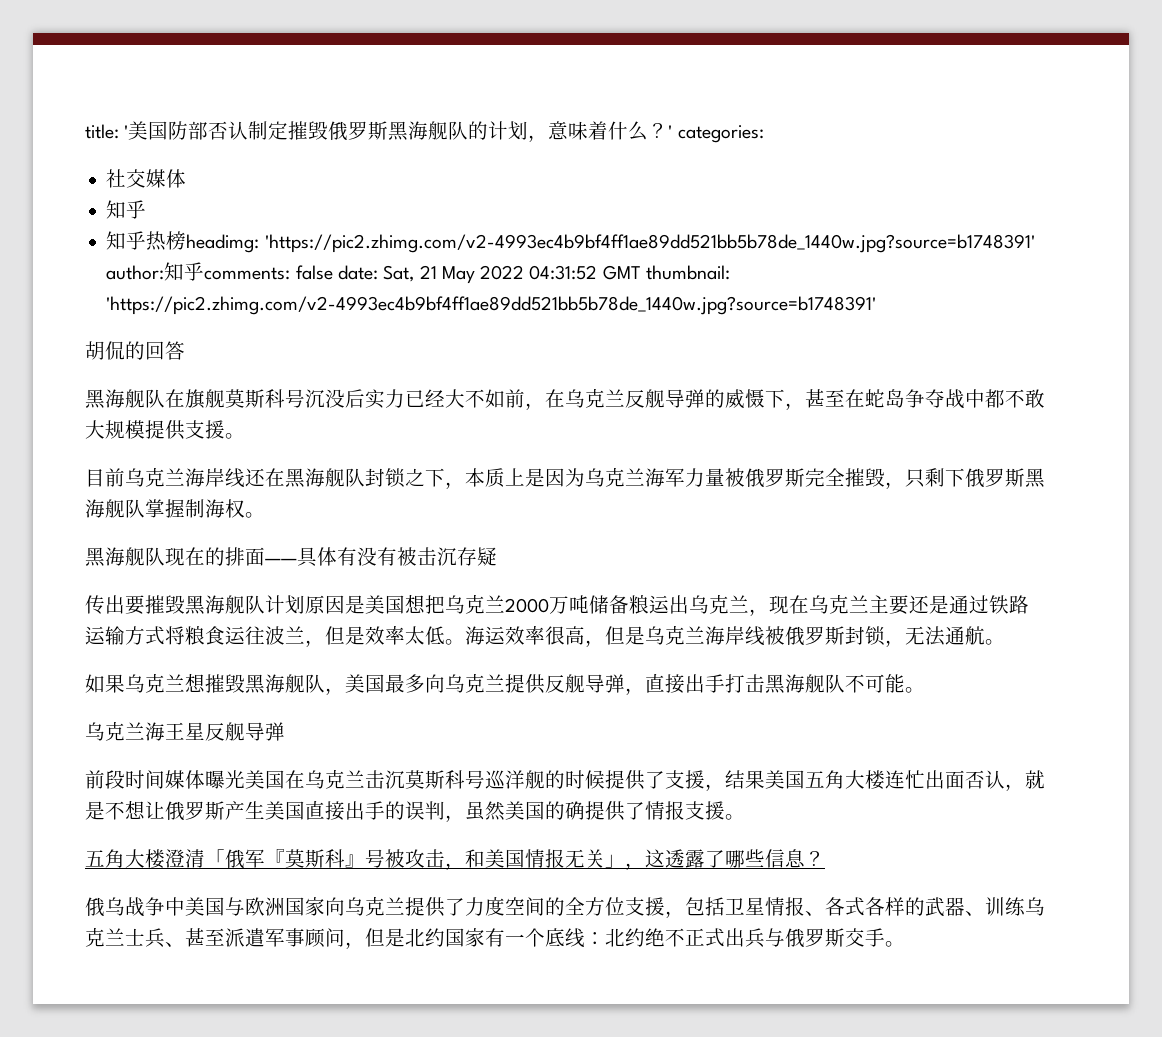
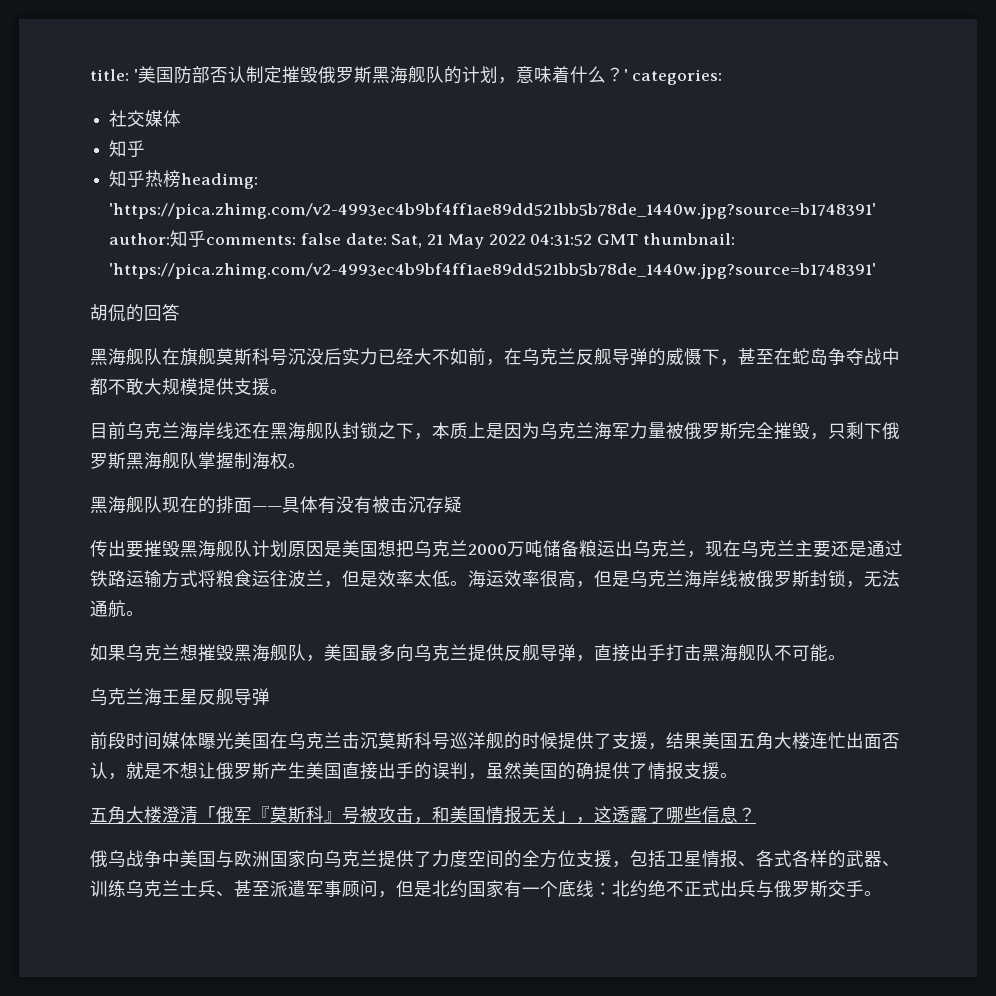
[264,234,1035,253] 'https://pic2.zhimg.com/v2-4993ec4b9bf4ff1ae89dd521bb5b78de_1440w.jpg?source=b1748391' -> [109,203,877,219] 'https://pica.zhimg.com/v2-4993ec4b9bf4ff1ae89dd521bb5b78de_1440w.jpg?source=b1748391'
[106,296,877,315] 'https://pic2.zhimg.com/v2-4993ec4b9bf4ff1ae89dd521bb5b78de_1440w.jpg?source=b1748391' -> [109,263,877,279] 'https://pica.zhimg.com/v2-4993ec4b9bf4ff1ae89dd521bb5b78de_1440w.jpg?source=b1748391'

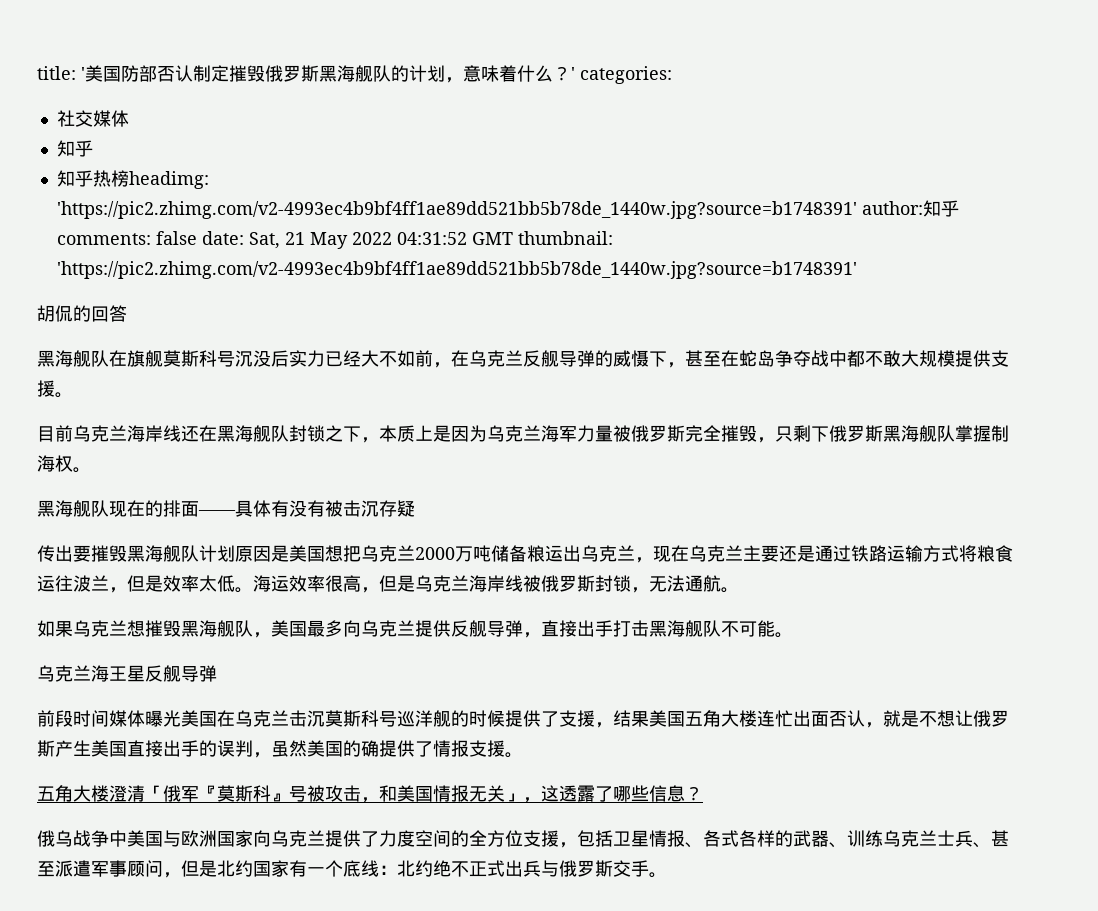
[109,203,877,219] 'https://pica.zhimg.com/v2-4993ec4b9bf4ff1ae89dd521bb5b78de_1440w.jpg?source=b1748391' -> [56,201,857,219] 'https://pic2.zhimg.com/v2-4993ec4b9bf4ff1ae89dd521bb5b78de_1440w.jpg?source=b1748391'
[109,263,877,279] 'https://pica.zhimg.com/v2-4993ec4b9bf4ff1ae89dd521bb5b78de_1440w.jpg?source=b1748391' -> [56,261,857,279] 'https://pic2.zhimg.com/v2-4993ec4b9bf4ff1ae89dd521bb5b78de_1440w.jpg?source=b1748391'

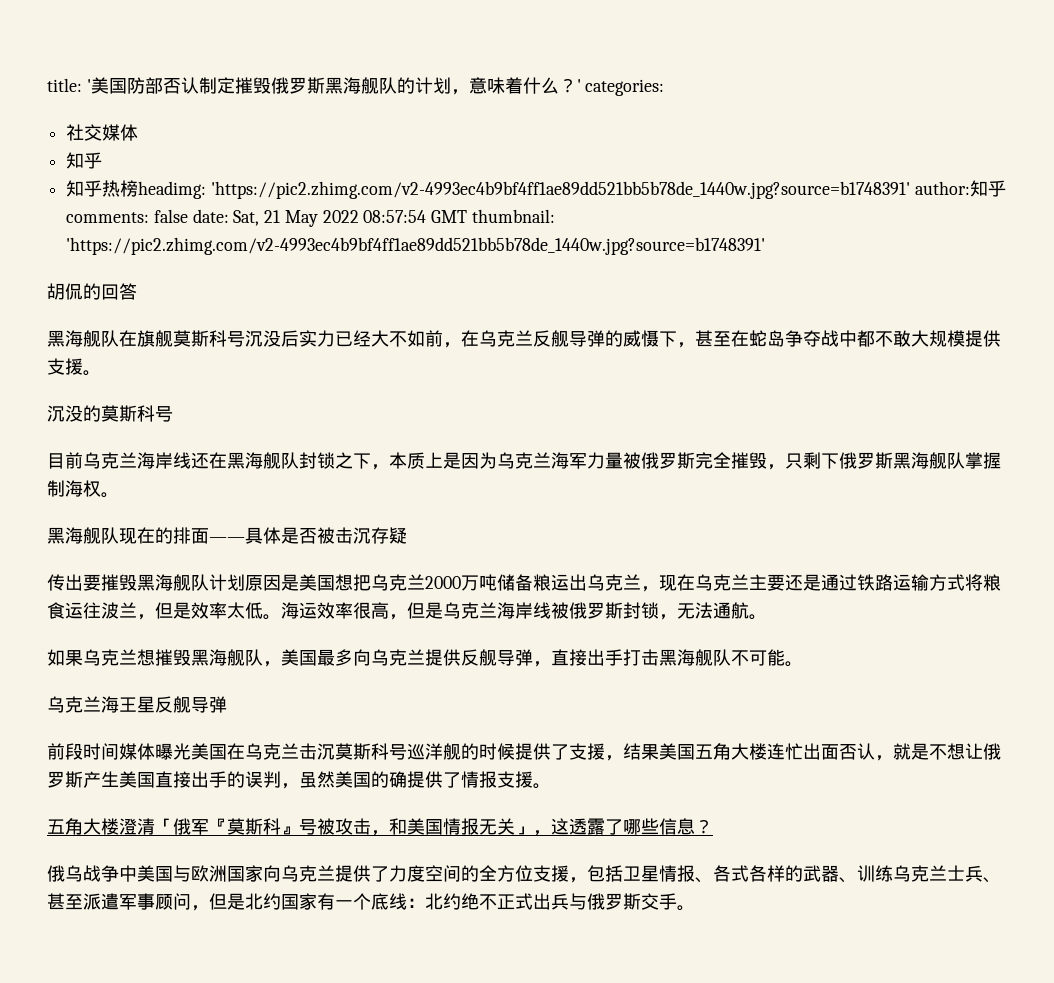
[396,232,467,245] 04:31:52 -> [363,210,427,223] 08:57:54
(73, 395) none -> [47,405,173,422] // 沉没的莫斯科号
[271,500,325,517] 有没有 -> [281,527,317,544] 是否

